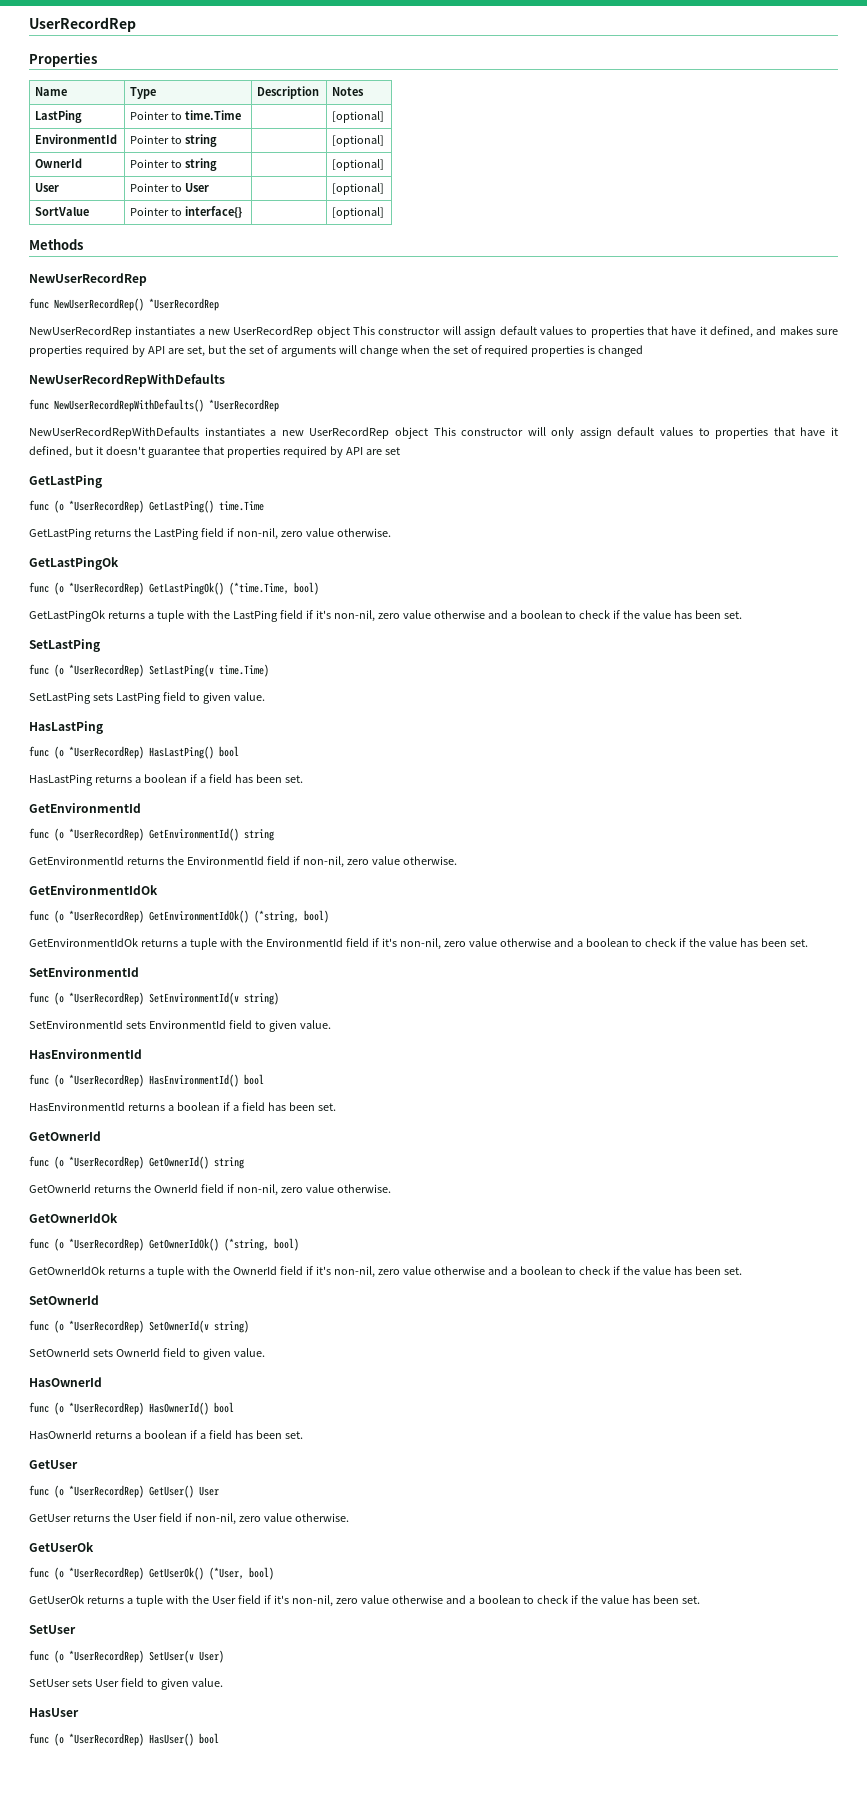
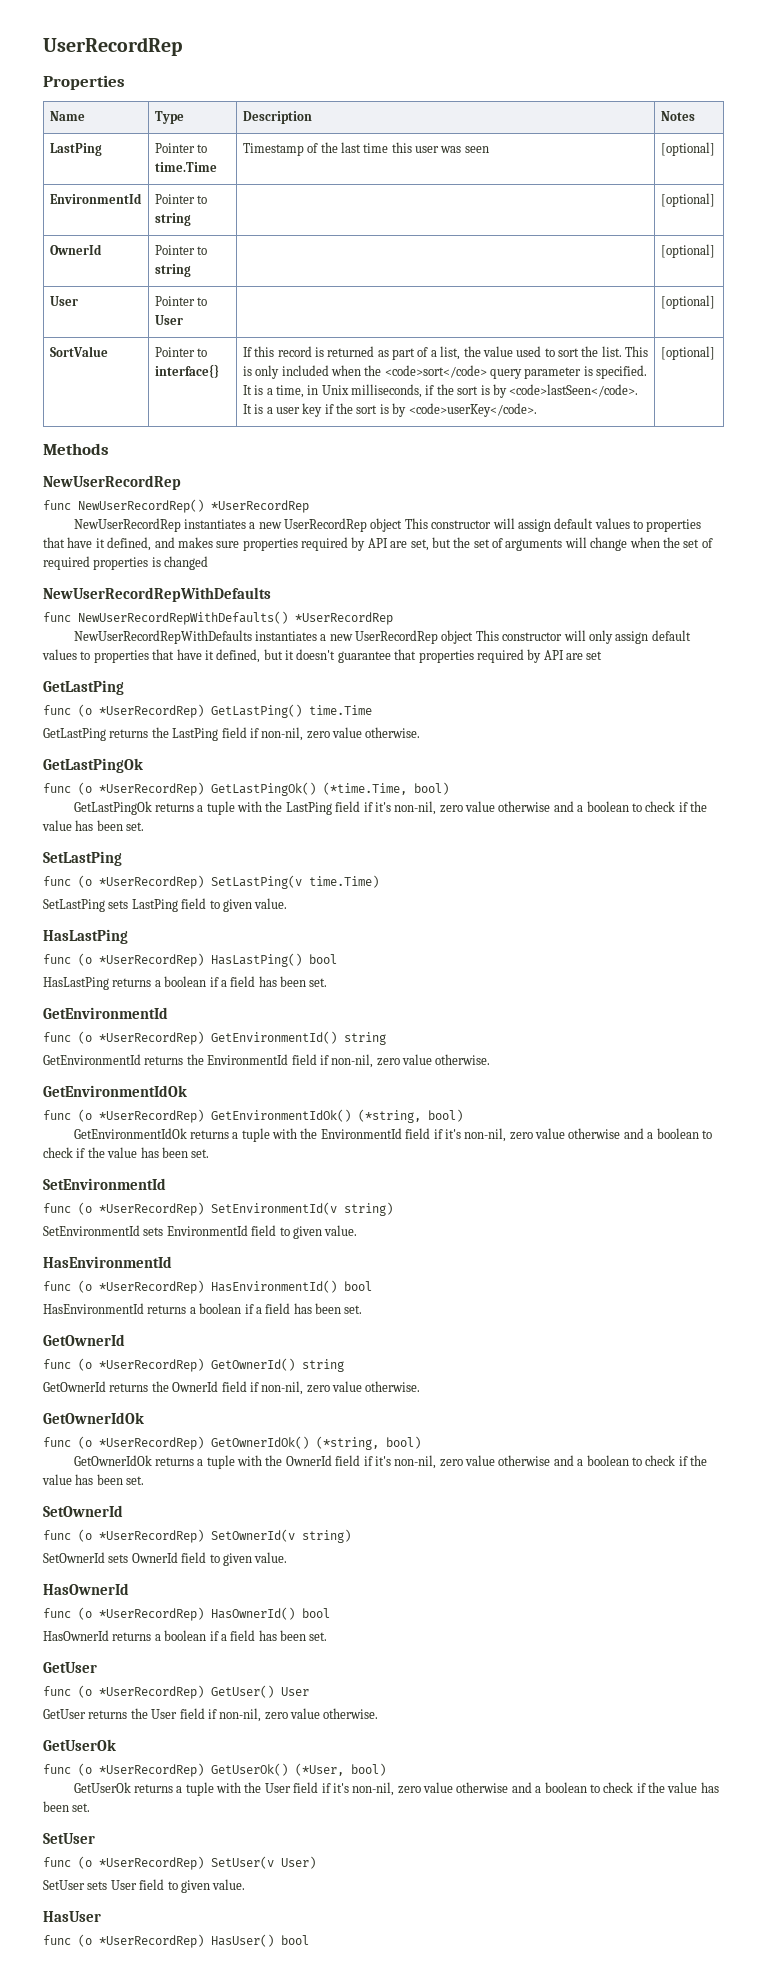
(242, 115) none -> [242,142,489,156] Timestamp of the last time this user was seen
(243, 212) none -> [242,346,649,360] [242,365,648,379] [242,384,639,398] [242,403,537,417] If this record is returned as part of a list, the value used to sort the list. This is only included when the <code>sort</code> query parameter is specified. It is a time, in Unix milliseconds, if the sort is by <code>lastSeen</code>. It is a user key if the sort is by <code>userKey</code>.

